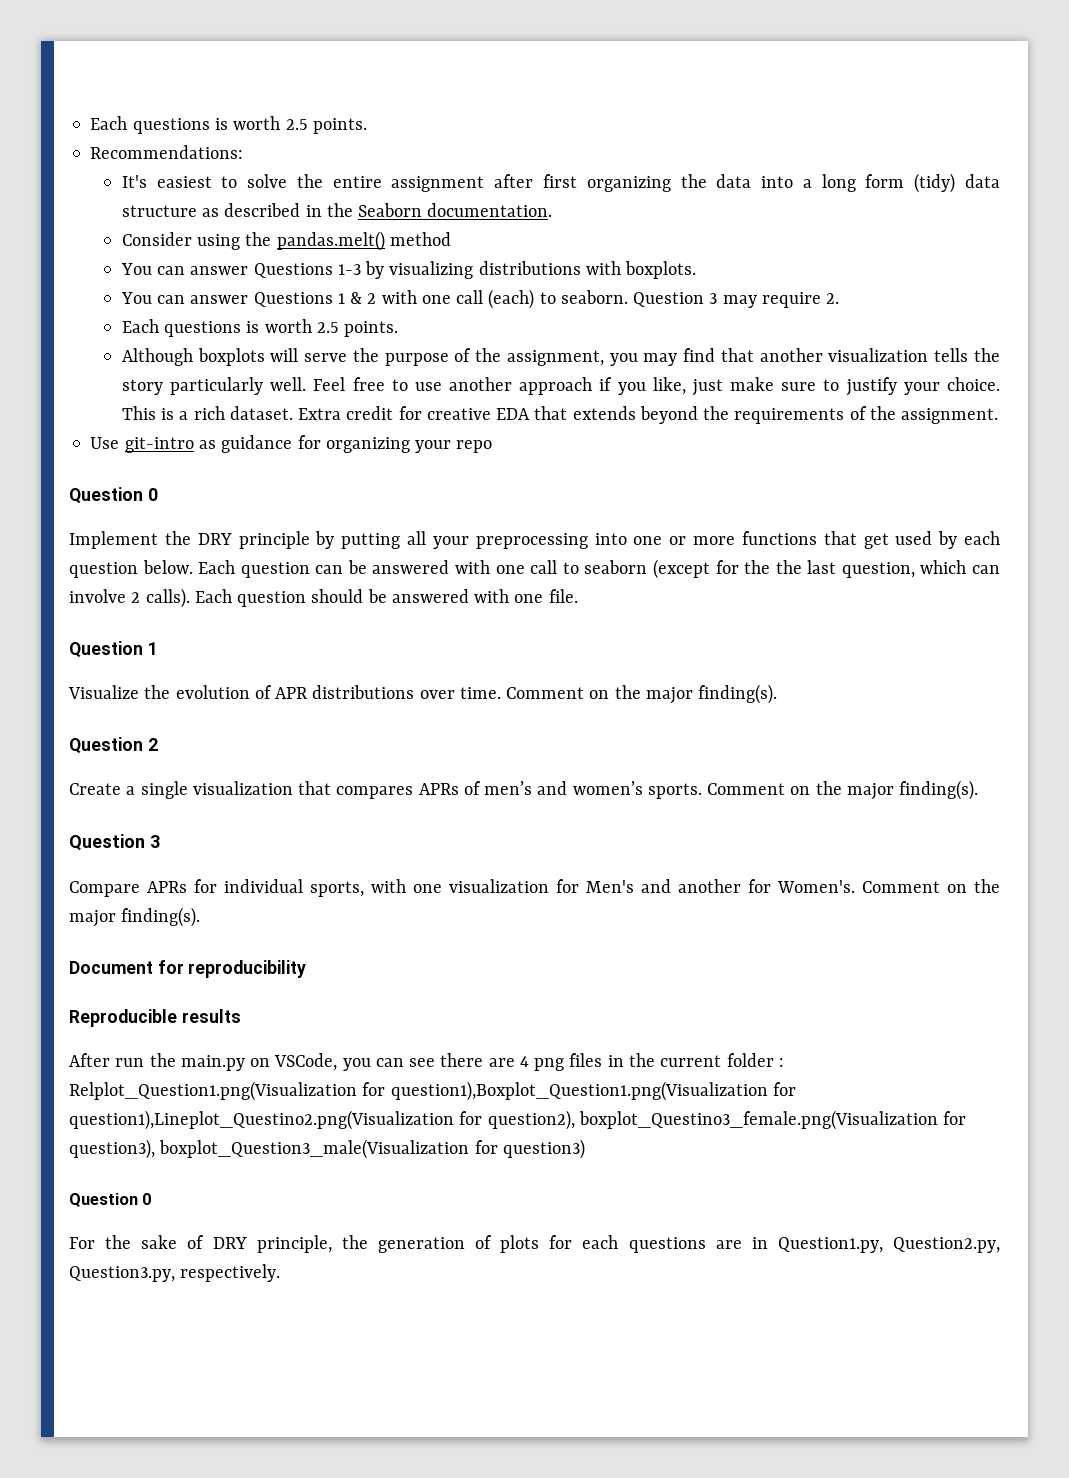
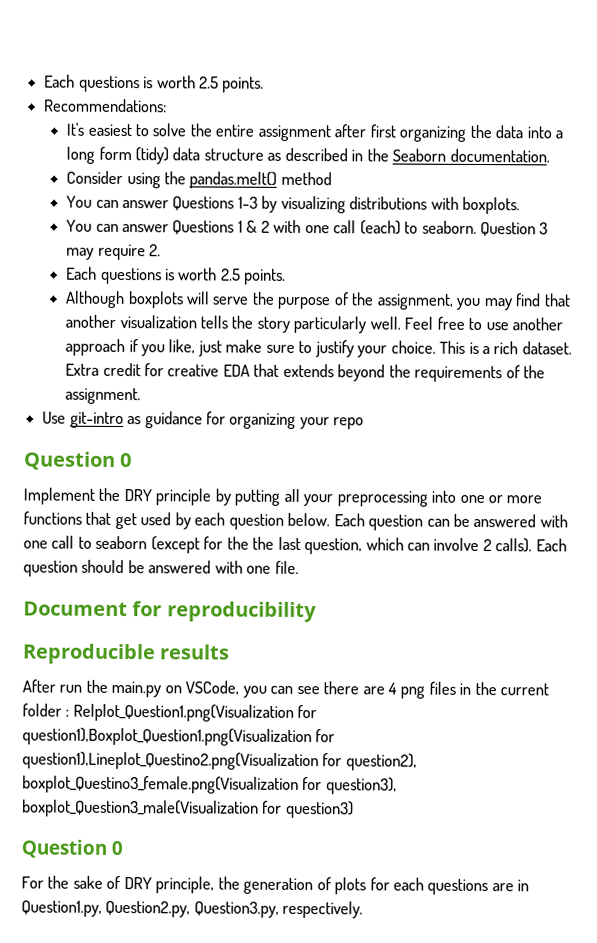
[69,641,158,658] [68,684,778,704] [69,737,158,754] [69,780,979,800] [69,834,160,851] [69,879,1000,897] [69,907,201,927] // Question 1 // Visualize the evolution of APR distributions over time. Comment on the major finding(s). // Question 2 // Create a single visualization that compares APRs of men’s and women’s sports. Comment on the major finding(s). // Question 3 // Compare APRs for individual sports, with one visualization for Men's and another for Women's. Comment on the major finding(s). -> (299, 567) none

